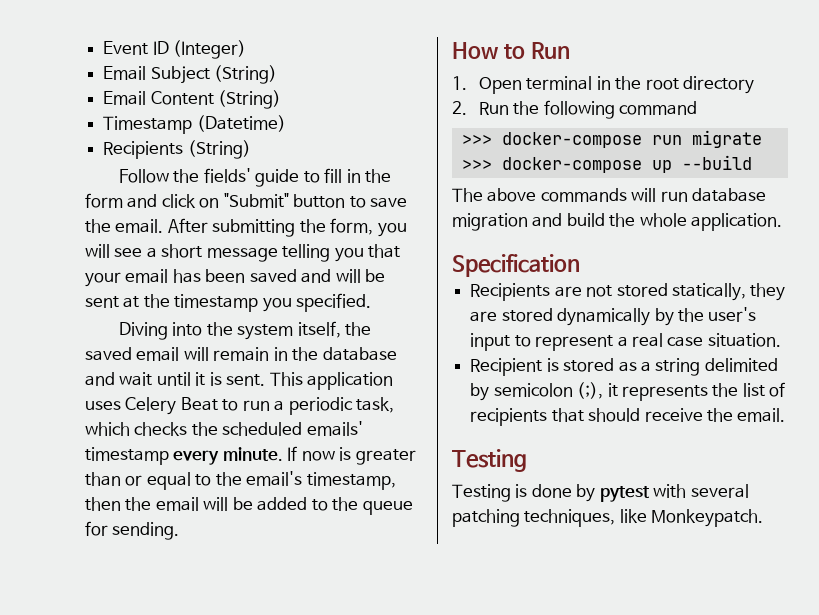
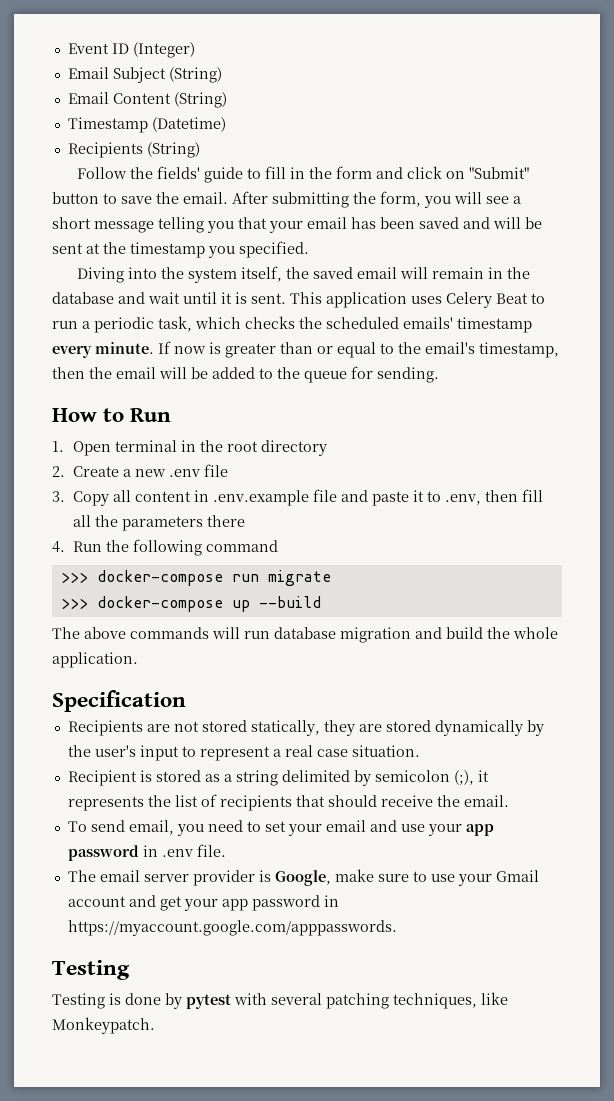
(467, 108) none -> [72,464,228,477] [52,489,543,506] [72,515,245,531] [52,541,65,553] Create a new .env file // 3. Copy all content in .env.example file and paste it to .env, then fill all the parameters there // 4.
(786, 415) none -> [67,820,494,836] [67,844,226,861] [67,869,539,886] [67,895,339,911] [67,920,397,936] // To send email, you need to set your email and use your app password in .env file. // The email server provider is Google, make sure to use your Gmail account and get your app password in https://myaccount.google.com/apppasswords.

